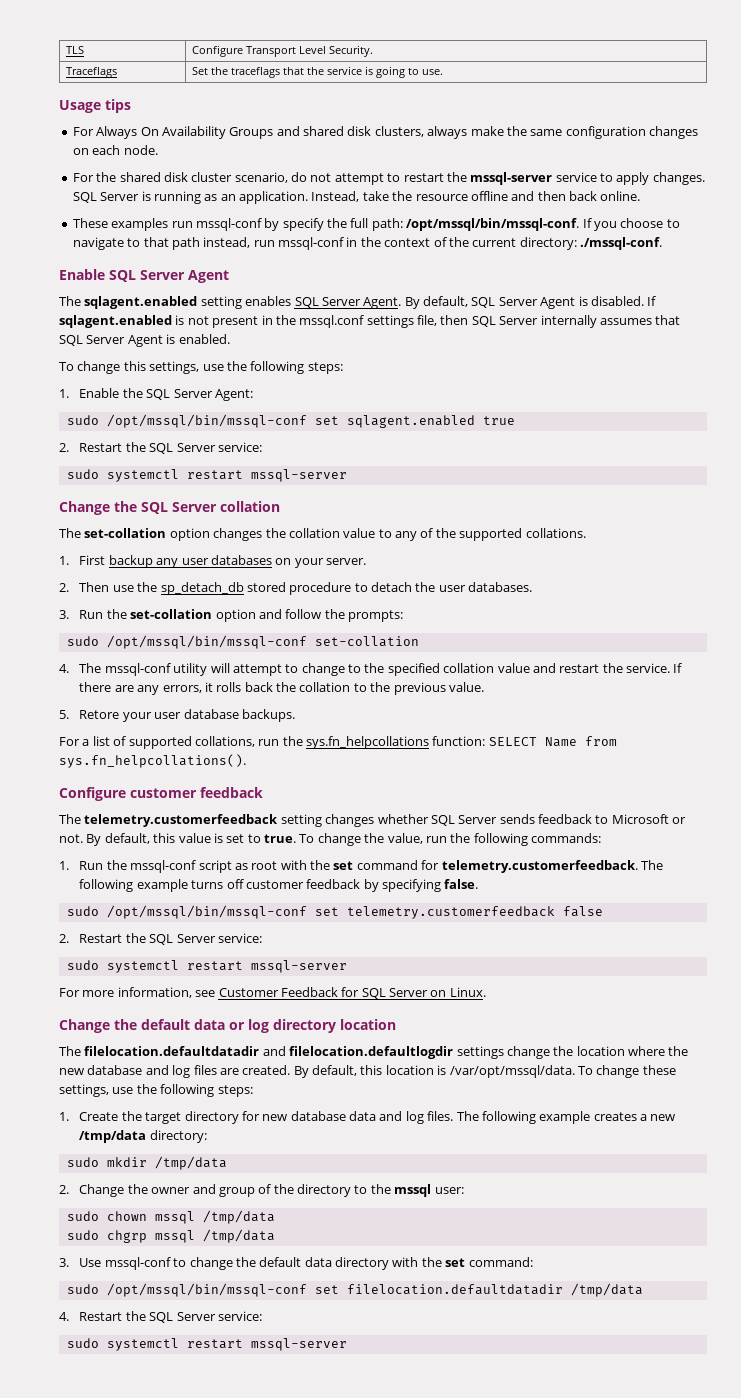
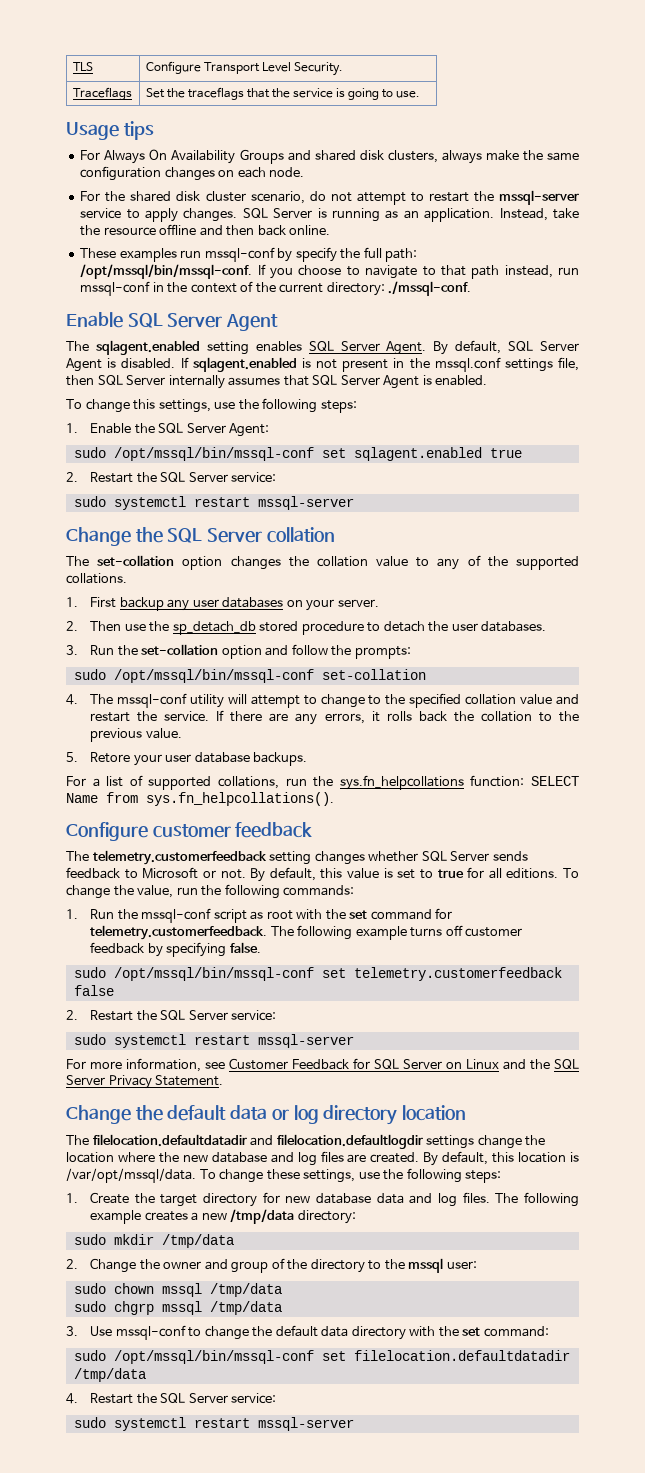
[264,834,296,843] true. -> [437,867,559,879] true for all editions.
[449,987,486,997] Linux. -> [466,1059,579,1070] [66,1075,224,1089] Linux and the SQL Server Privacy Statement.

